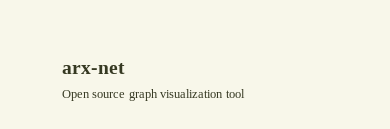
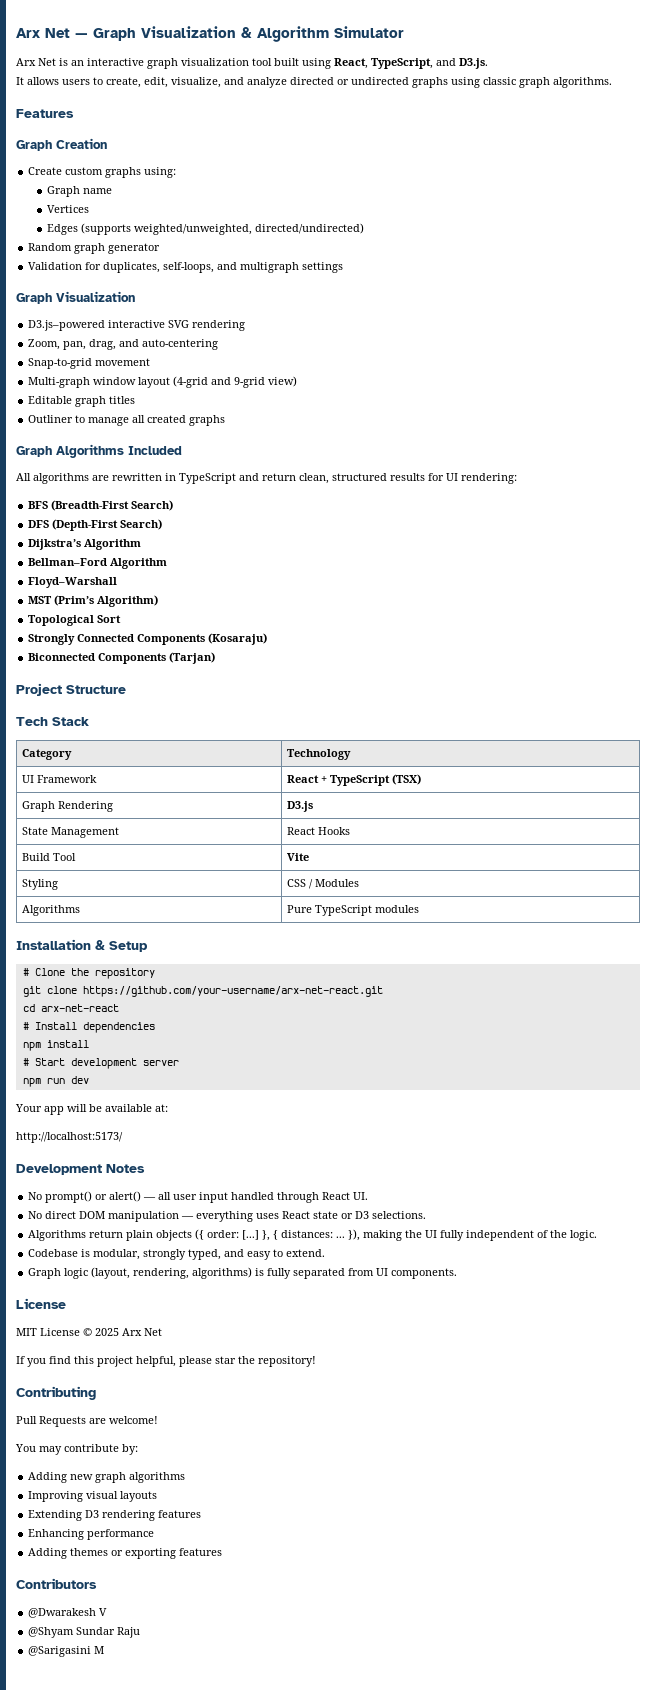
[62,63,125,74] [62,89,245,101] arx-net // Open source graph visualization tool -> [16,26,404,42] [16,58,488,69] [16,77,612,88] [16,109,74,118] [16,138,107,151] [28,167,177,178] [46,186,112,197] [46,205,89,213] [46,223,364,235] [28,243,161,254] [28,262,344,273] [16,291,135,304] [28,320,246,331] [28,339,219,350] [28,358,151,369] [28,376,298,388] [28,396,136,407] [28,415,226,426] [16,444,182,458] [16,473,517,484] [28,500,174,511] [28,519,163,531] [28,539,142,550] [28,558,168,569] [28,577,118,588] [28,595,159,607] [28,615,122,626] [28,633,268,645] [28,652,216,664] [16,683,126,696] [16,717,89,726] [22,749,73,760] [287,749,352,760] [22,775,98,783] [287,774,422,786] [22,801,114,812] [287,801,314,812] [22,827,120,838] [287,827,351,835] [22,853,77,861] [287,853,310,861] [22,879,59,890] [287,879,360,889] [22,905,81,916] [287,905,420,916] [16,939,148,952] [22,968,155,979] [22,986,383,997] [22,1004,119,1012] [22,1022,155,1033] [22,1040,89,1051] [22,1058,179,1069] [22,1076,89,1087] [15,1104,168,1115] [16,1132,123,1143] [16,1164,145,1175] [28,1191,369,1203] [28,1211,427,1222] [28,1229,598,1241] [28,1249,326,1260] [28,1267,458,1279] [16,1298,66,1309] [16,1328,162,1336] [16,1356,316,1367] [16,1386,96,1400] [16,1416,158,1427] [15,1444,138,1455] [28,1472,186,1483] [28,1491,158,1502] [28,1510,202,1521] [28,1529,155,1540] [28,1548,223,1559] [16,1578,97,1589] [28,1608,108,1618] [28,1627,141,1638] [28,1646,105,1657] Arx Net — Graph Visualization & Algorithm Simulator // Arx Net is an interactive graph visualization tool built using React, TypeScript, and D3.js. // It allows users to create, edit, visualize, and analyze directed or undirected graphs using classic graph algorithms. // Features // Graph Creation // Create custom graphs using: // Graph name // Vertices // Edges (supports weighted/unweighted, directed/undirected) // Random graph generator // Validation for duplicates, self-loops, and multigraph settings // Graph Visualization // D3.js–powered interactive SVG rendering // Zoom, pan, drag, and auto-centering // Snap-to-grid movement // Multi-graph window layout (4-grid and 9-grid view) // Editable graph titles // Outliner to manage all created graphs // Graph Algorithms Included // All algorithms are rewritten in TypeScript and return clean, structured results for UI rendering: // BFS (Breadth-First Search) // DFS (Depth-First Search) // Dijkstra’s Algorithm // Bellman–Ford Algorithm // Floyd–Warshall // MST (Prim’s Algorithm) // Topological Sort // Strongly Connected Components (Kosaraju) // Biconnected Components (Tarjan) // Project Structure // Tech Stack // Category | Technology // UI Framework | React + TypeScript (TSX) // Graph Rendering | D3.js // State Management | React Hooks // Build Tool | Vite // Styling | CSS / Modules // Algorithms | Pure TypeScript modules // Installation & Setup // # Clone the repository // git clone https://github.com/your-username/arx-net-react.git // cd arx-net-react // # Install dependencies // npm install // # Start development server // npm run dev // Your app will be available at: // http://localhost:5173/ // Development Notes // No prompt() or alert() — all user input handled through React UI. // No direct DOM manipulation — everything uses React state or D3 selections. // Algorithms return plain objects ({ order: [...] }, { distances: ... }), making the UI fully independent of the logic. // Codebase is modular, strongly typed, and easy to extend. // Graph logic (layout, rendering, algorithms) is fully separated from UI components. // License // MIT License © 2025 Arx Net // If you find this project helpful, please star the repository! // Contributing // Pull Requests are welcome! // You may contribute by: // Adding new graph algorithms // Improving visual layouts // Extending D3 rendering features // Enhancing performance // Adding themes or exporting features // Contributors // @Dwarakesh V // @Shyam Sundar Raju // @Sarigasini M

